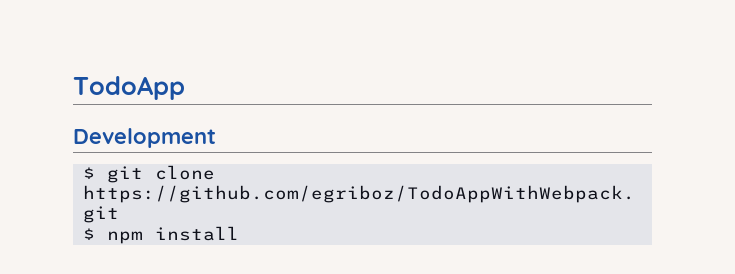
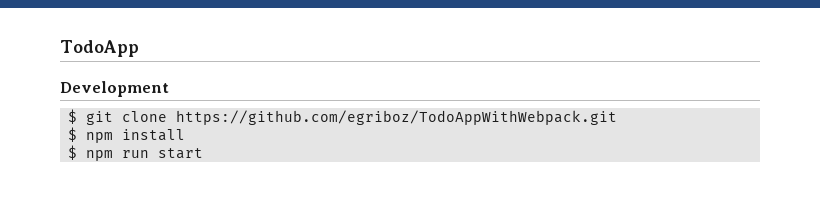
(240, 233) none -> [68,145,204,161] // $ npm run start

